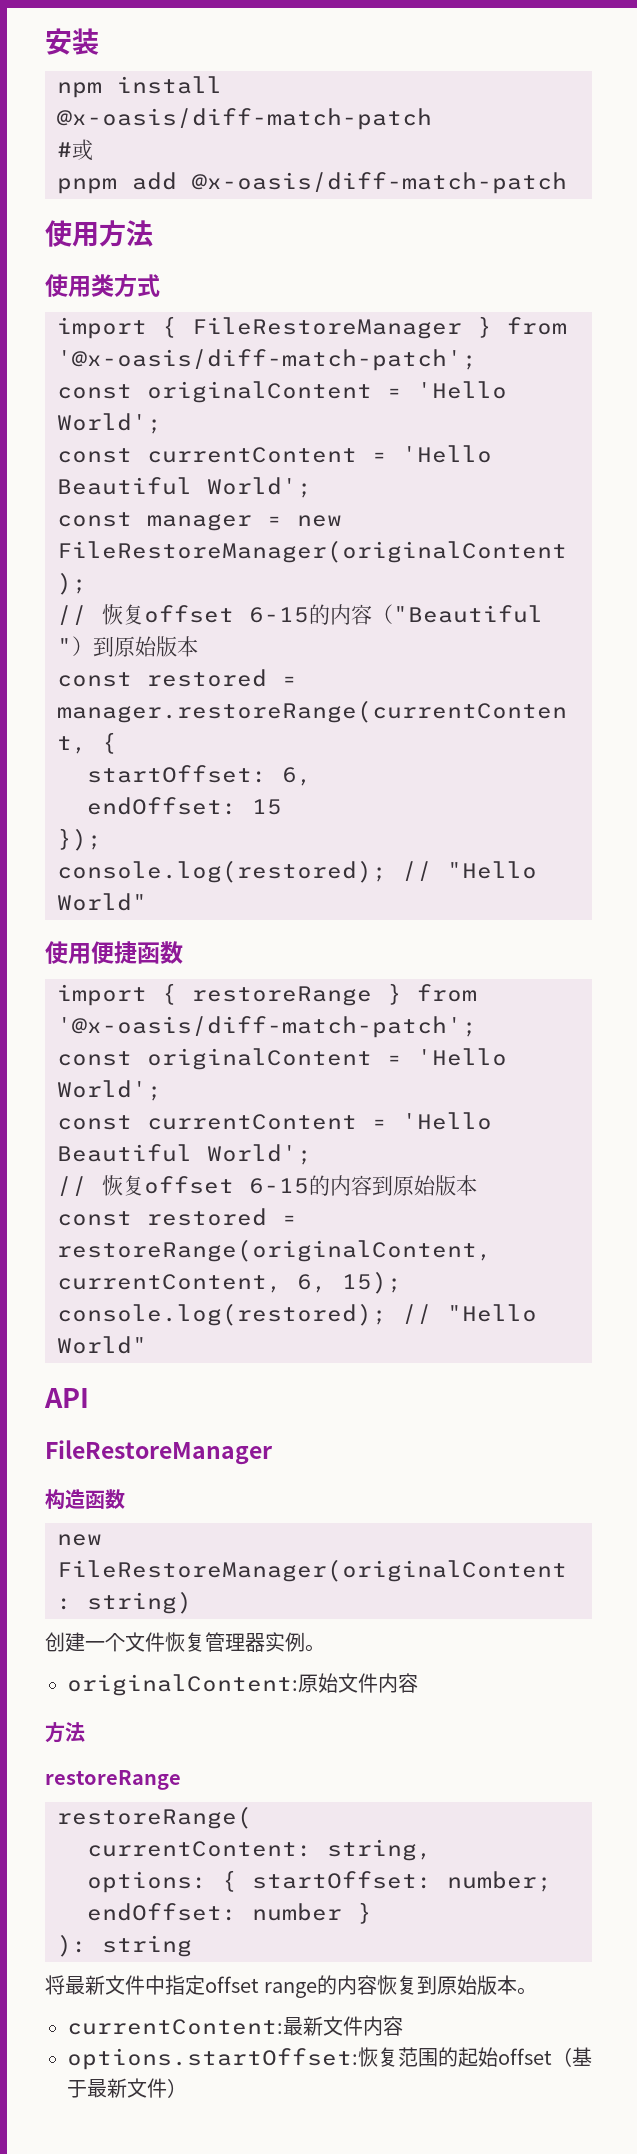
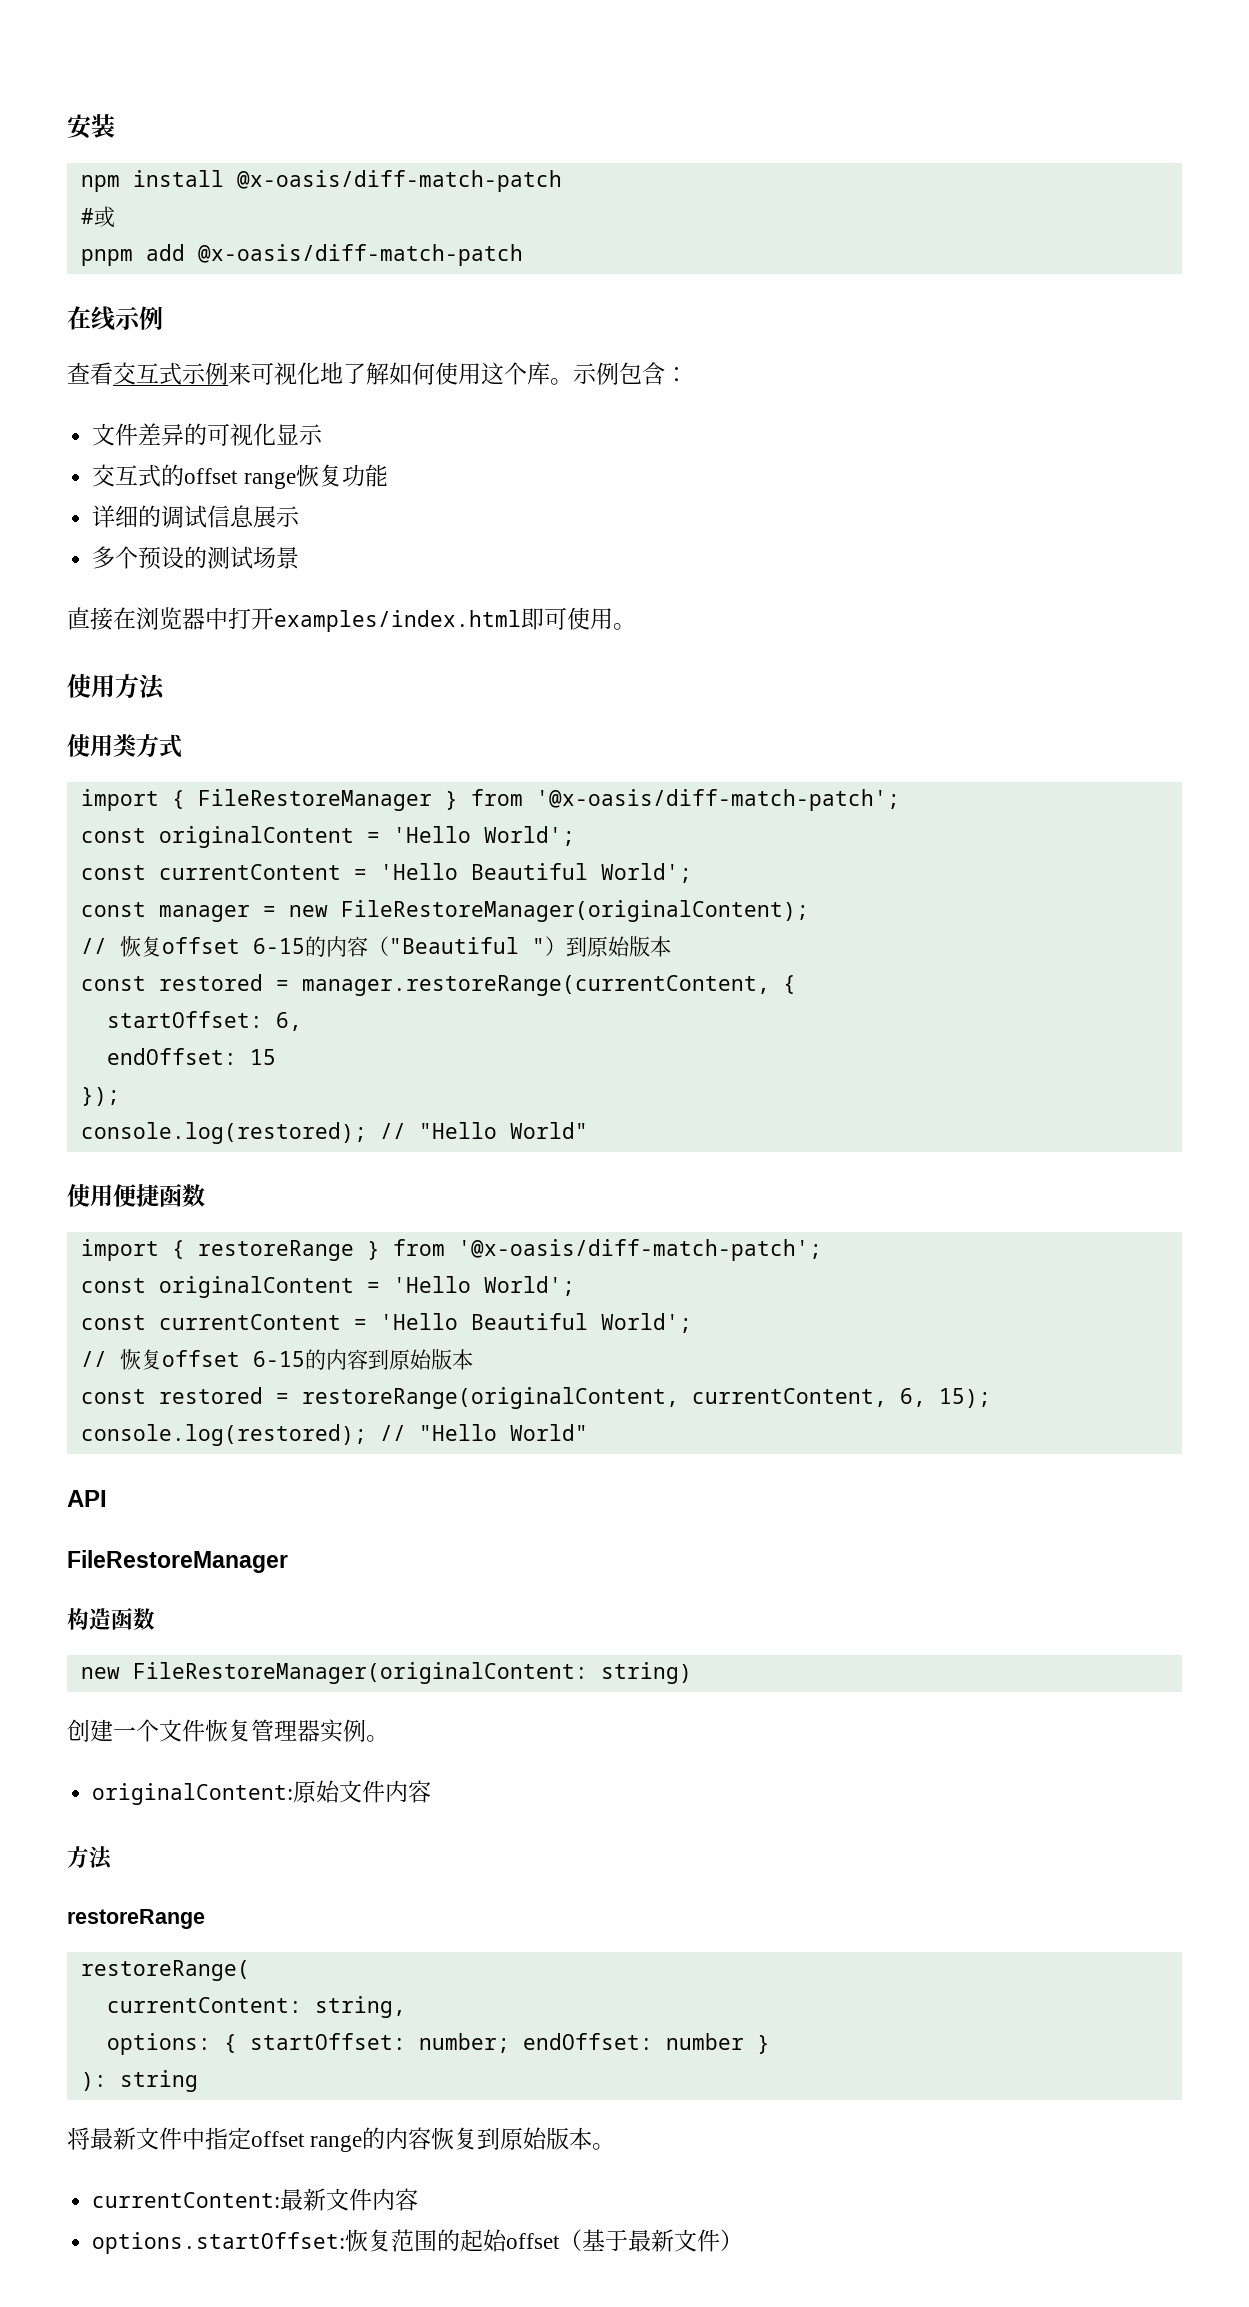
(567, 183) none -> [67,306,163,331] [67,362,688,385] [92,423,324,446] [92,464,388,489] [92,505,301,528] [92,546,300,570] [67,607,636,632] // 在线示例 // 查看交互式示例来可视化地了解如何使用这个库。示例包含： // 文件差异的可视化显示 // 交互式的offset range恢复功能 // 详细的调试信息展示 // 多个预设的测试场景 // 直接在浏览器中打开examples/index.html即可使用。

